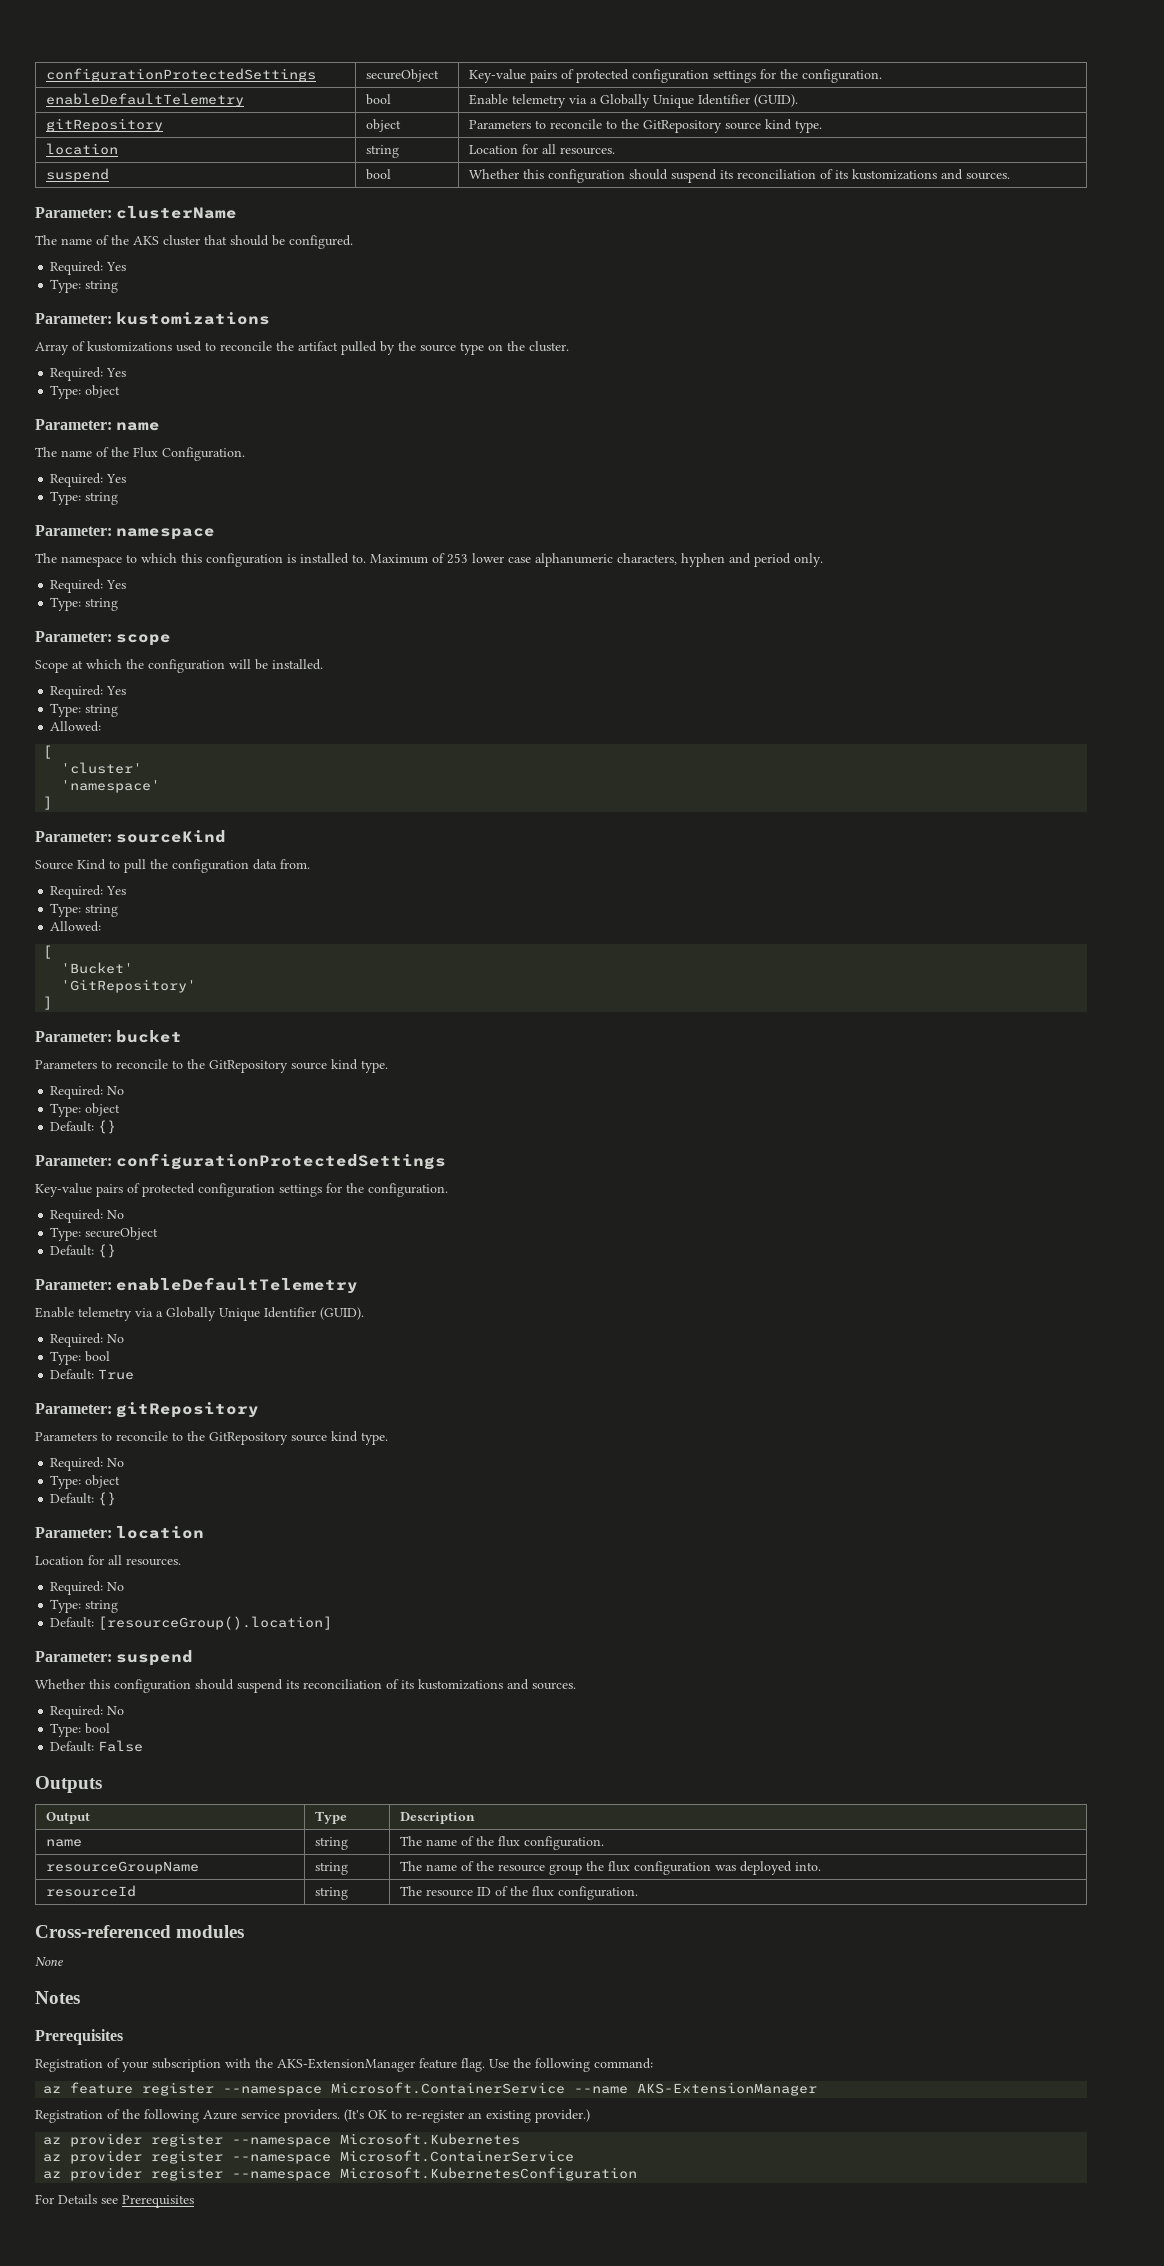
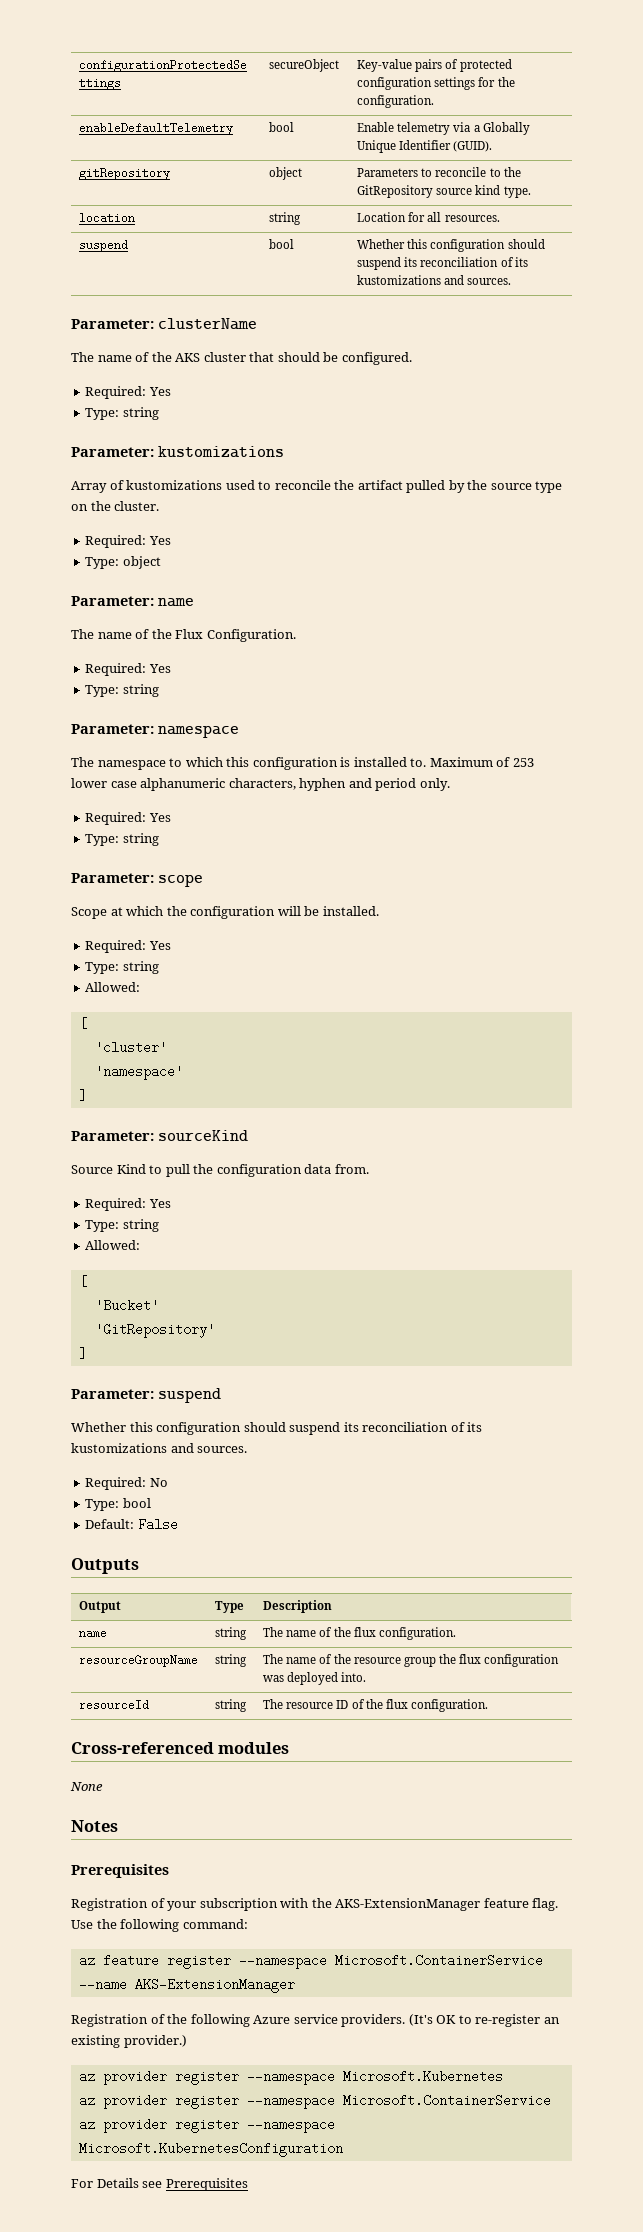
[35,1030,183,1043] [35,1059,388,1073] [50,1085,125,1099] [50,1103,121,1117] [50,1120,117,1134] [35,1153,447,1170] [35,1183,448,1197] [50,1209,125,1223] [50,1227,159,1241] [50,1244,117,1258] [35,1277,359,1294] [35,1307,364,1321] [50,1333,125,1347] [50,1351,111,1365] [50,1369,135,1380] [35,1402,260,1418] [35,1431,388,1445] [50,1457,125,1471] [50,1475,121,1489] [50,1492,117,1506] [35,1526,205,1539] [35,1555,181,1566] [50,1581,125,1595] [50,1599,119,1613] [50,1616,333,1630] // Parameter: bucket // Parameters to reconcile to the GitRepository source kind type. // Required: No // Type: object // Default: {} // Parameter: configurationProtectedSettings // Key-value pairs of protected configuration settings for the configuration. // Required: No // Type: secureObject // Default: {} // Parameter: enableDefaultTelemetry // Enable telemetry via a Globally Unique Identifier (GUID). // Required: No // Type: bool // Default: True // Parameter: gitRepository // Parameters to reconcile to the GitRepository source kind type. // Required: No // Type: object // Default: {} // Parameter: location // Location for all resources. // Required: No // Type: string // Default: [resourceGroup().location] -> (87, 1353) none

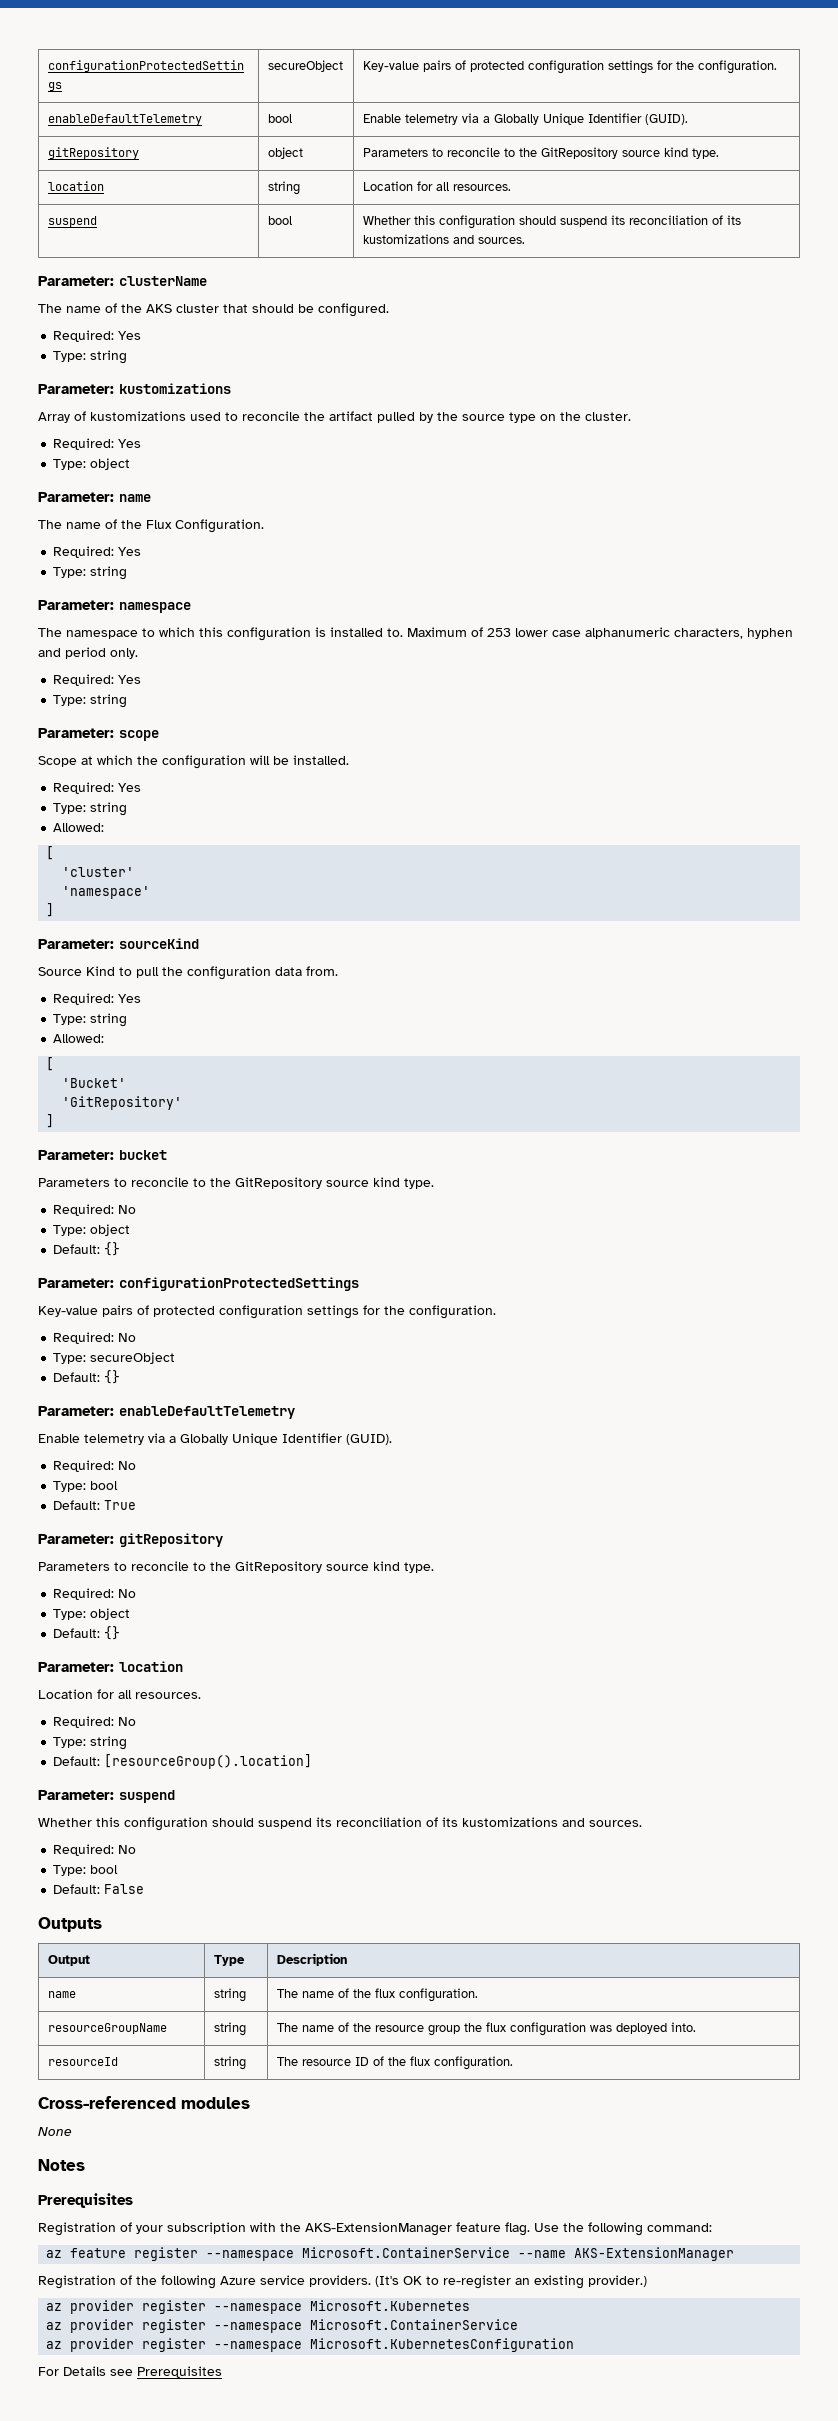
(87, 1353) none -> [38,1150,167,1160] [38,1177,434,1189] [53,1204,137,1216] [53,1224,131,1236] [53,1242,121,1256] [38,1277,359,1291] [38,1305,496,1319] [53,1332,137,1344] [53,1352,176,1364] [53,1370,121,1384] [38,1406,295,1419] [38,1433,392,1445] [53,1460,137,1472] [53,1481,119,1492] [53,1500,137,1510] [38,1533,223,1547] [38,1561,434,1573] [53,1588,137,1600] [53,1608,131,1620] [53,1626,121,1640] [38,1661,183,1672] [38,1689,201,1699] [53,1716,137,1728] [53,1736,128,1750] [53,1754,313,1769] // Parameter: bucket // Parameters to reconcile to the GitRepository source kind type. // Required: No // Type: object // Default: {} // Parameter: configurationProtectedSettings // Key-value pairs of protected configuration settings for the configuration. // Required: No // Type: secureObject // Default: {} // Parameter: enableDefaultTelemetry // Enable telemetry via a Globally Unique Identifier (GUID). // Required: No // Type: bool // Default: True // Parameter: gitRepository // Parameters to reconcile to the GitRepository source kind type. // Required: No // Type: object // Default: {} // Parameter: location // Location for all resources. // Required: No // Type: string // Default: [resourceGroup().location]

